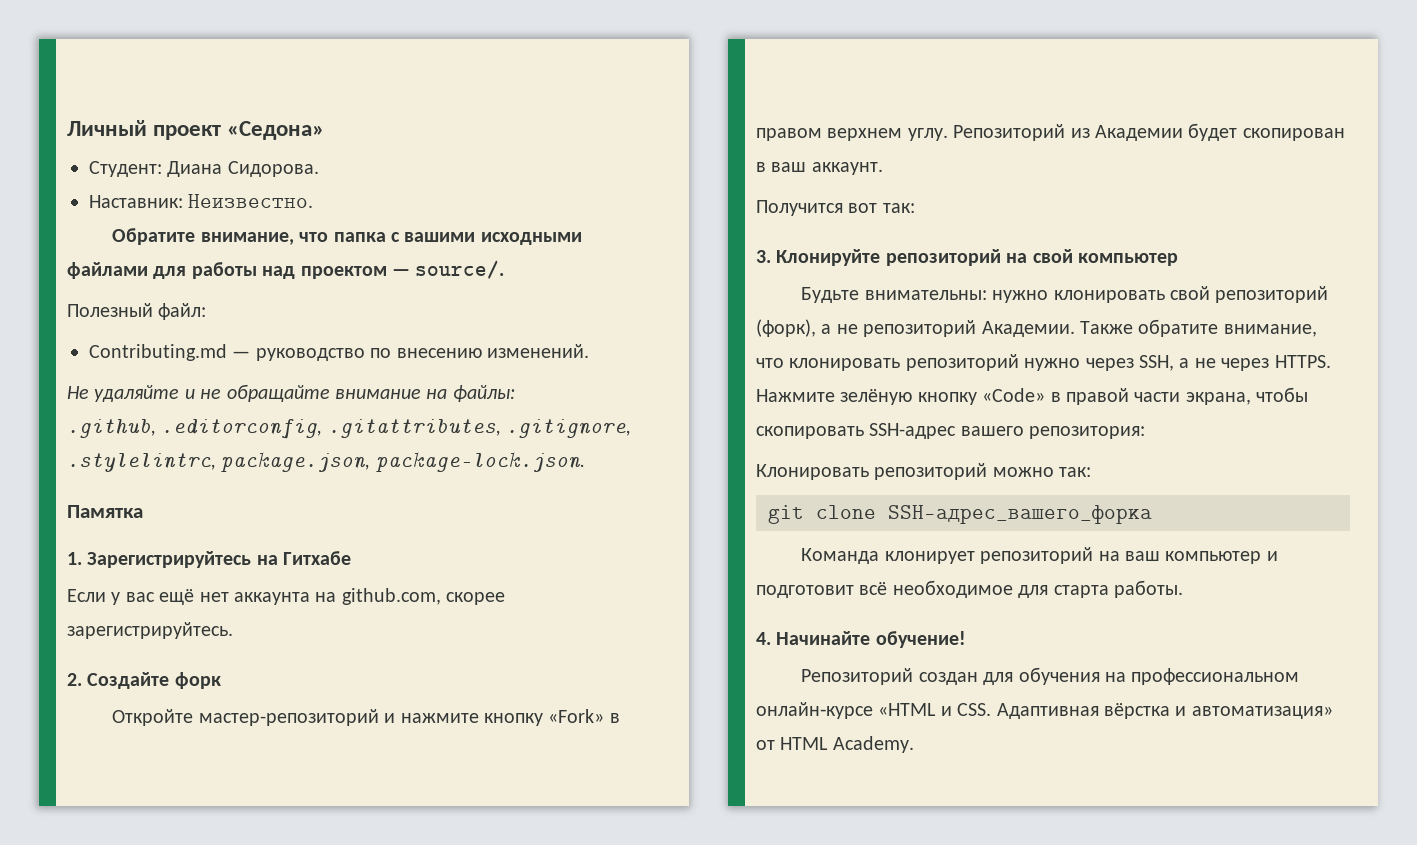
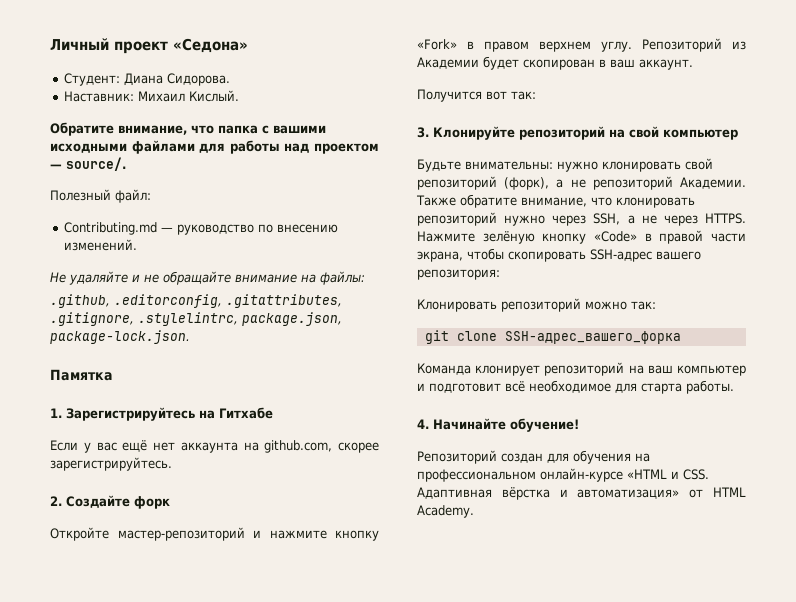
[188,194,314,208] Неизвестно. -> [138,90,240,102] Михаил Кислый.

